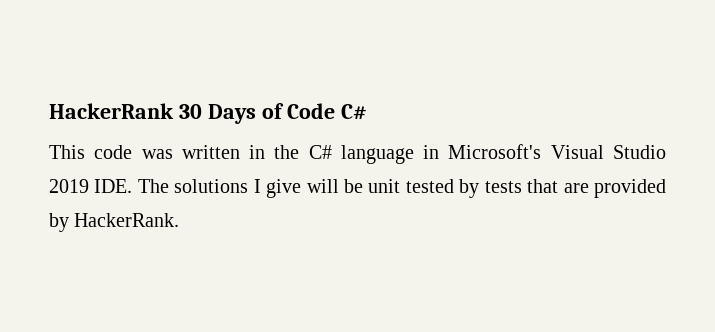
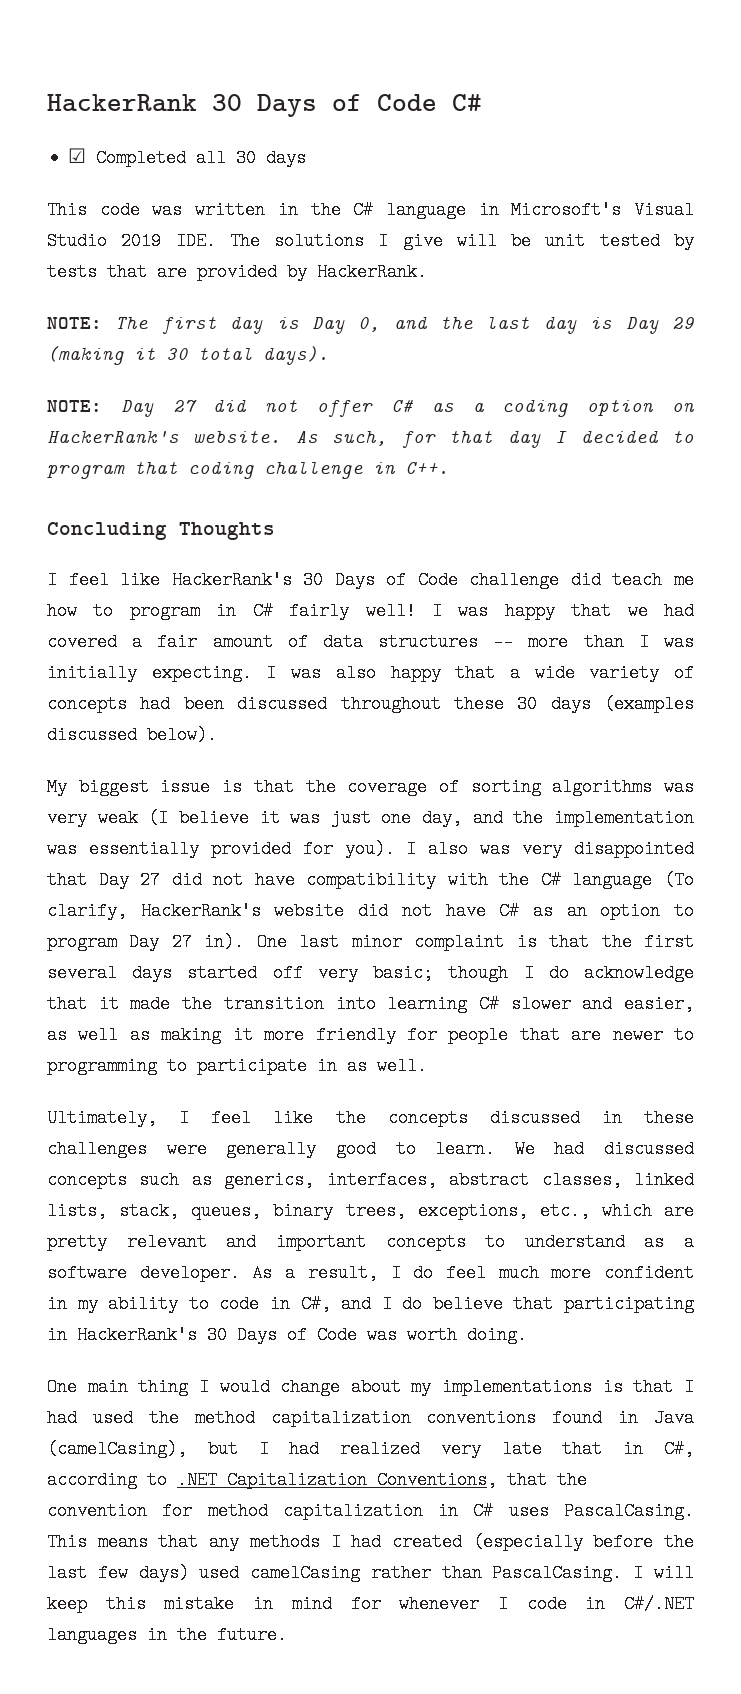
(367, 112) none -> [68,148,307,167] // ☑ Completed all 30 days
(180, 220) none -> [47,315,694,334] [47,346,329,365] [47,398,695,417] [47,429,695,448] [47,460,449,479] [47,522,275,540] [47,571,694,589] [47,602,694,620] [47,633,694,651] [47,664,694,682] [47,695,694,713] [47,726,217,744] [47,778,694,796] [47,809,694,827] [47,840,695,858] [47,871,694,889] [47,902,694,920] [47,933,694,951] [47,964,694,982] [47,995,694,1013] [47,1026,694,1044] [47,1057,427,1075] [47,1109,694,1127] [47,1140,694,1158] [47,1171,695,1189] [47,1202,694,1220] [47,1233,694,1251] [47,1264,694,1282] [47,1295,694,1313] [47,1326,527,1344] [47,1378,694,1396] [47,1409,694,1427] [47,1440,695,1458] [47,1471,587,1489] [47,1502,694,1520] [47,1533,694,1551] [47,1564,694,1582] [47,1595,694,1613] [47,1626,287,1644] // NOTE: The first day is Day 0, and the last day is Day 29 (making it 30 total days). // NOTE: Day 27 did not offer C# as a coding option on HackerRank's website. As such, for that day I decided to program that coding challenge in C++. // Concluding Thoughts // I feel like HackerRank's 30 Days of Code challenge did teach me how to program in C# fairly well! I was happy that we had covered a fair amount of data structures -- more than I was initially expecting. I was also happy that a wide variety of concepts had been discussed throughout these 30 days (examples discussed below). // My biggest issue is that the coverage of sorting algorithms was very weak (I believe it was just one day, and the implementation was essentially provided for you). I also was very disappointed that Day 27 did not have compatibility with the C# language (To clarify, HackerRank's website did not have C# as an option to program Day 27 in). One last minor complaint is that the first several days started off very basic; though I do acknowledge that it made the transition into learning C# slower and easier, as well as making it more friendly for people that are newer to programming to participate in as well. // Ultimately, I feel like the concepts discussed in these challenges were generally good to learn. We had discussed concepts such as generics, interfaces, abstract classes, linked lists, stack, queues, binary trees, exceptions, etc., which are pretty relevant and important concepts to understand as a software developer. As a result, I do feel much more confident in my ability to code in C#, and I do believe that participating in HackerRank's 30 Days of Code was worth doing. // One main thing I would change about my implementations is that I had used the method capitalization conventions found in Java (camelCasing), but I had realized very late that in C#, according to .NET Capitalization Conventions, that the convention for method capitalization in C# uses PascalCasing. This means that any methods I had created (especially before the last few days) used camelCasing rather than PascalCasing. I will keep this mistake in mind for whenever I code in C#/.NET languages in the future.

